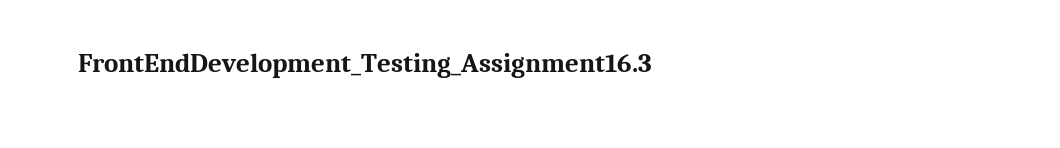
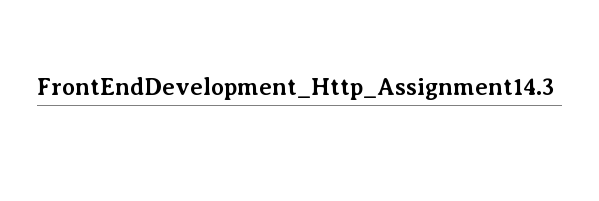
[78,53,652,78] FrontEndDevelopment_Testing_Assignment16.3 -> [37,77,554,100] FrontEndDevelopment_Http_Assignment14.3

